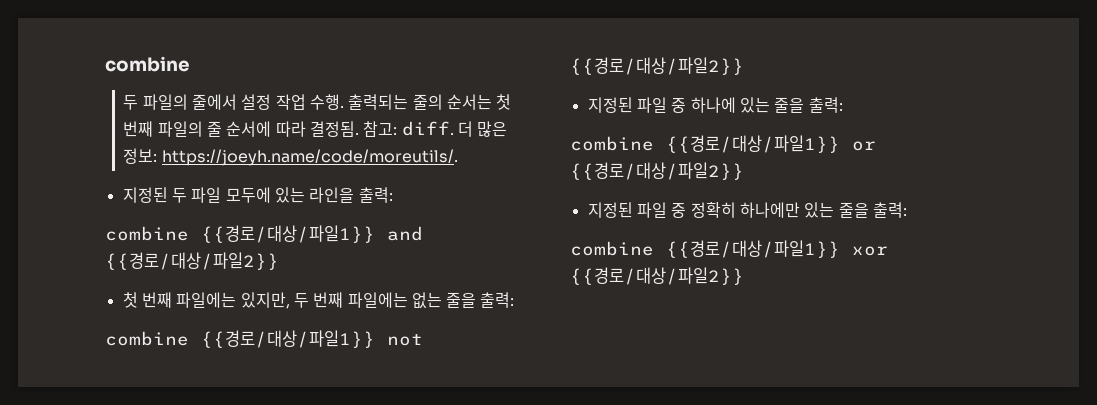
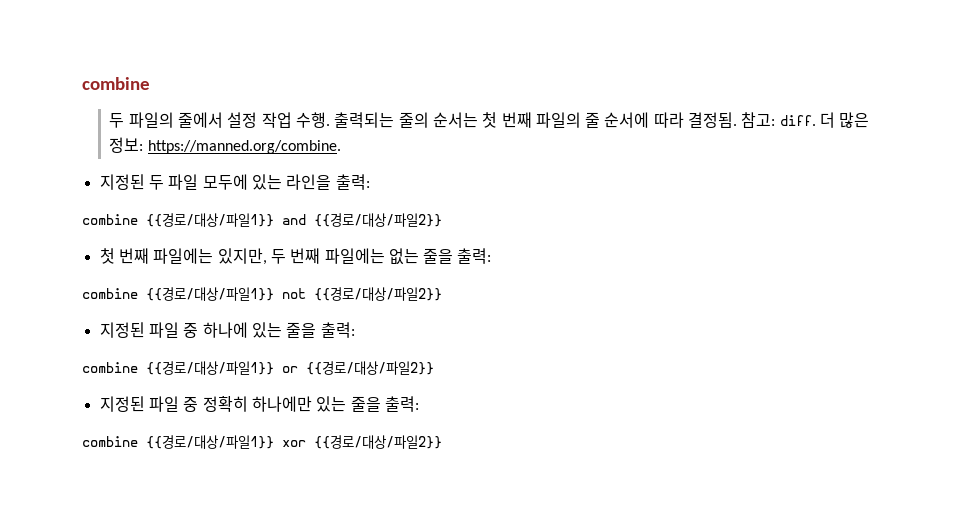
[161,149,458,166] https://joeyh.name/code/moreutils/. -> [147,140,341,154] https://manned.org/combine.

